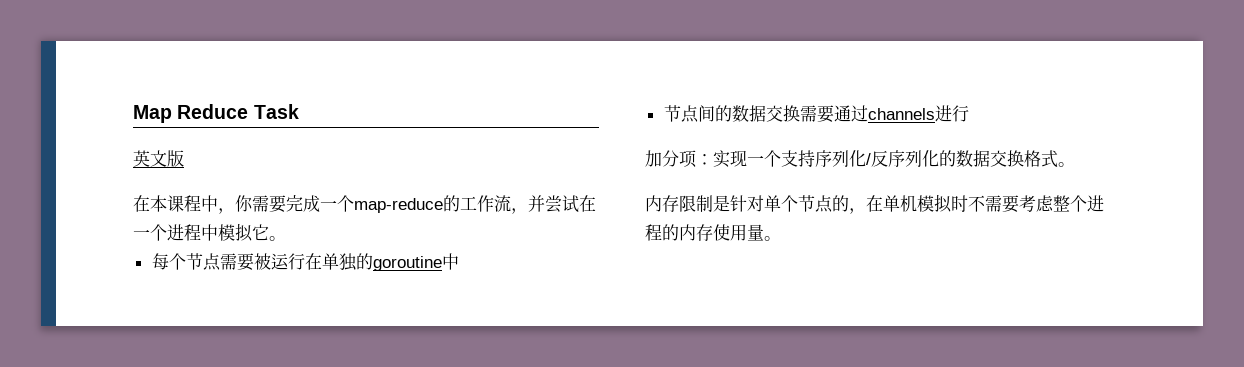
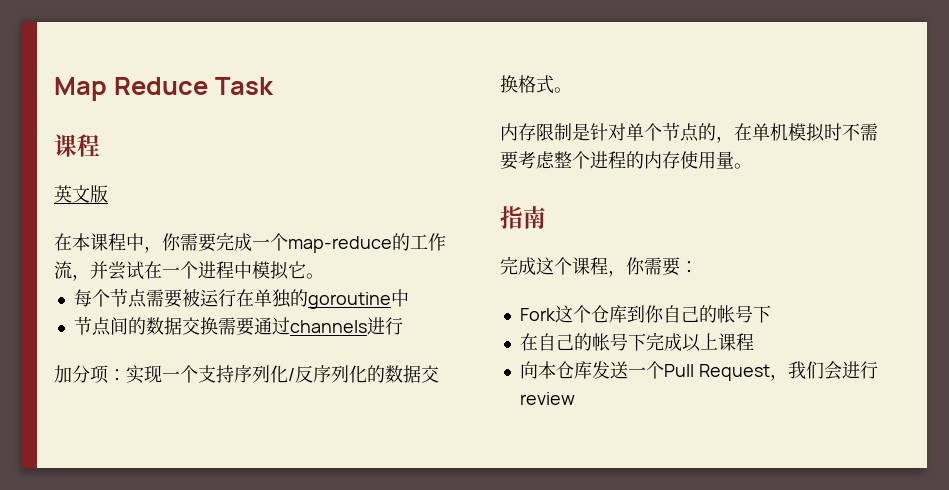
(299, 111) none -> [54,134,100,157] // 课程
(781, 238) none -> [500,206,546,229] [500,256,698,277] [519,305,771,323] [519,332,754,352] [519,361,878,381] [519,392,575,405] // 指南 // 完成这个课程，你需要： // Fork这个仓库到你自己的帐号下 // 在自己的帐号下完成以上课程 // 向本仓库发送一个Pull Request，我们会进行review

